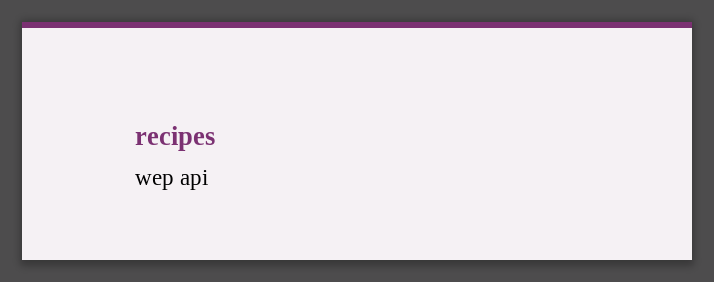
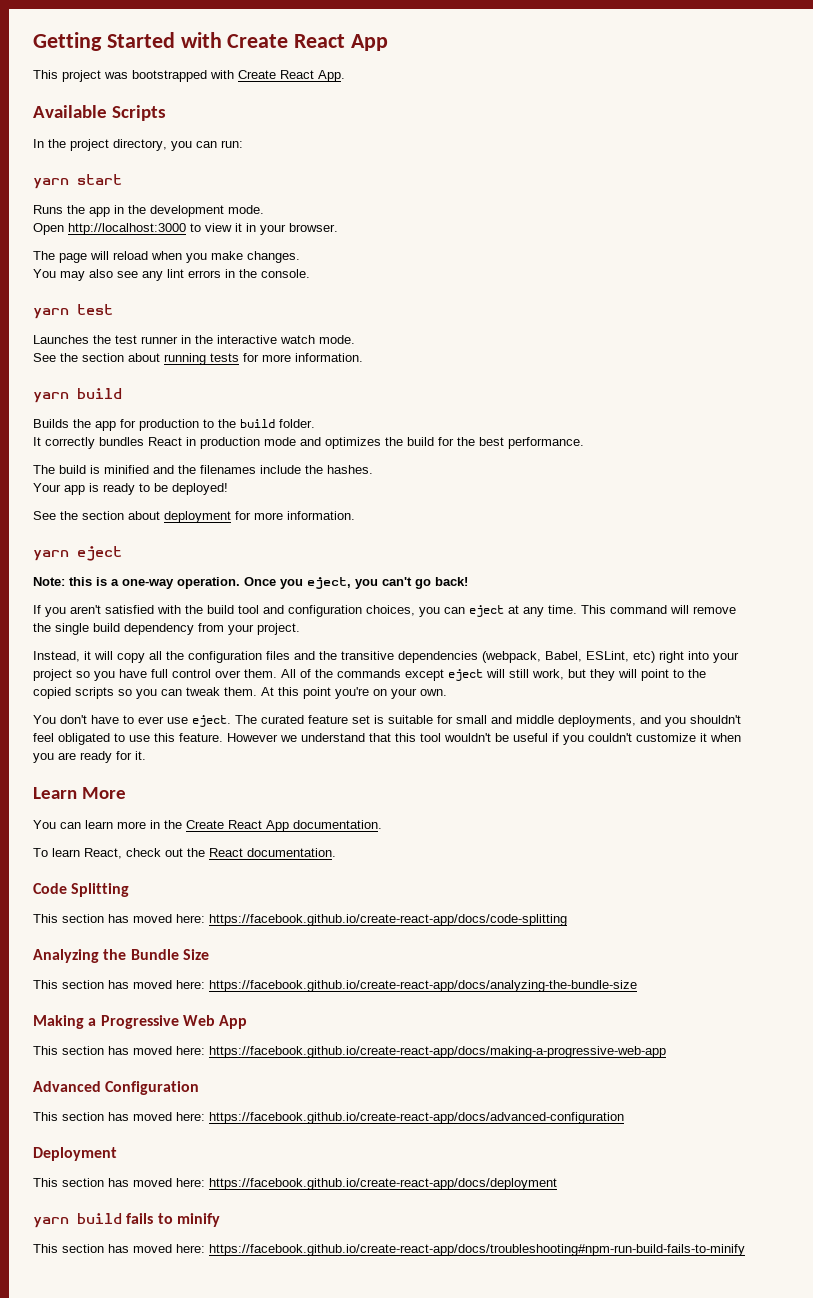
[135,126,215,151] [135,170,209,190] recipes // wep api -> [33,32,389,51] [33,70,345,82] [33,105,166,121] [33,139,243,151] [33,174,122,189] [33,205,264,217] [33,223,338,235] [33,251,300,263] [33,269,310,281] [33,304,113,319] [33,335,355,344] [33,353,363,365] [33,388,122,403] [33,419,315,431] [33,437,584,449] [33,465,373,474] [33,483,228,495] [33,511,355,523] [33,546,122,561] [33,577,468,589] [33,605,736,617] [33,623,300,635] [33,651,739,663] [33,669,706,681] [33,687,447,699] [33,715,741,727] [33,733,741,745] [33,751,146,763] [33,787,126,799] [33,820,382,832] [33,848,336,859] [33,883,130,897] [33,914,567,926] [33,949,209,963] [33,980,637,992] [33,1015,248,1029] [33,1046,666,1058] [33,1081,200,1095] [33,1112,624,1124] [33,1147,117,1161] [33,1178,557,1190] [33,1213,220,1228] [33,1244,745,1256] Getting Started with Create React App // This project was bootstrapped with Create React App. // Available Scripts // In the project directory, you can run: // yarn start // Runs the app in the development mode. // Open http://localhost:3000 to view it in your browser. // The page will reload when you make changes. // You may also see any lint errors in the console. // yarn test // Launches the test runner in the interactive watch mode. // See the section about running tests for more information. // yarn build // Builds the app for production to the build folder. // It correctly bundles React in production mode and optimizes the build for the best performance. // The build is minified and the filenames include the hashes. // Your app is ready to be deployed! // See the section about deployment for more information. // yarn eject // Note: this is a one-way operation. Once you eject, you can't go back! // If you aren't satisfied with the build tool and configuration choices, you can eject at any time. This command will remove the single build dependency from your project. // Instead, it will copy all the configuration files and the transitive dependencies (webpack, Babel, ESLint, etc) right into your project so you have full control over them. All of the commands except eject will still work, but they will point to the copied scripts so you can tweak them. At this point you're on your own. // You don't have to ever use eject. The curated feature set is suitable for small and middle deployments, and you shouldn't feel obligated to use this feature. However we understand that this tool wouldn't be useful if you couldn't customize it when you are ready for it. // Learn More // You can learn more in the Create React App documentation. // To learn React, check out the React documentation. // Code Splitting // This section has moved here: https://facebook.github.io/create-react-app/docs/code-splitting // Analyzing the Bundle Size // This section has moved here: https://facebook.github.io/create-react-app/docs/analyzing-the-bundle-size // Making a Progressive Web App // This section has moved here: https://facebook.github.io/create-react-app/docs/making-a-progressive-web-app // Advanced Configuration // This section has moved here: https://facebook.github.io/create-react-app/docs/advanced-configuration // Deployment // This section has moved here: https://facebook.github.io/create-react-app/docs/deployment // yarn build fails to minify // This section has moved here: https://facebook.github.io/create-react-app/docs/troubleshooting#npm-run-build-fails-to-minify

